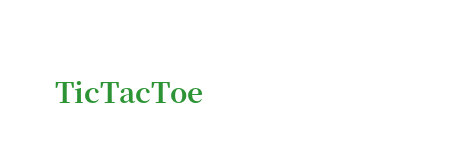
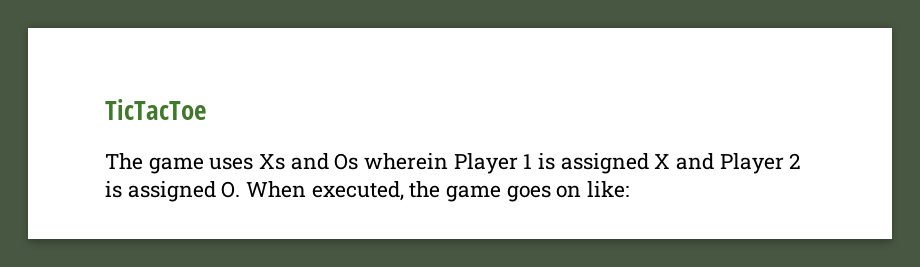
(203, 92) none -> [105,153,802,174] [105,181,630,202] // The game uses Xs and Os wherein Player 1 is assigned X and Player 2 is assigned O. When executed, the game goes on like:

